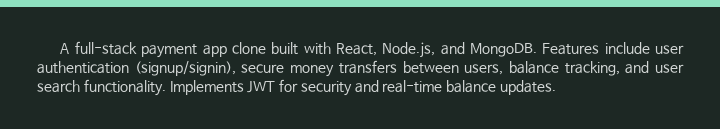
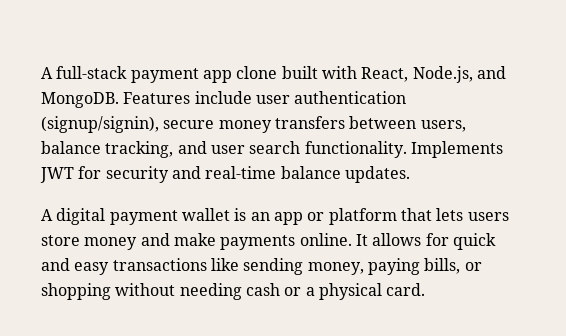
(557, 87) none -> [41,208,509,225] [41,233,496,250] [41,258,482,275] [41,283,426,300] // A digital payment wallet is an app or platform that lets users store money and make payments online. It allows for quick and easy transactions like sending money, paying bills, or shopping without needing cash or a physical card.

